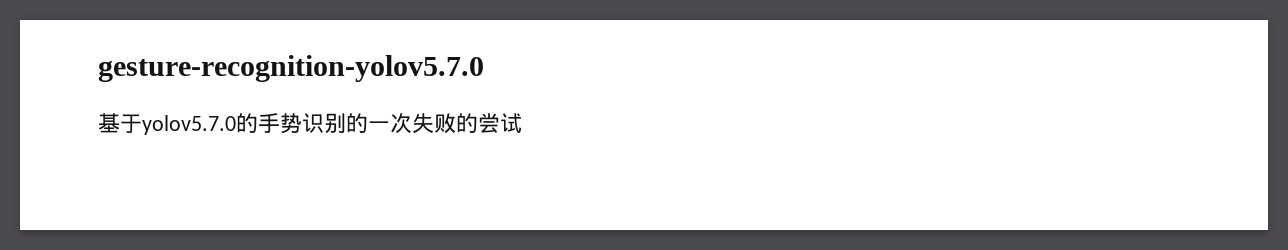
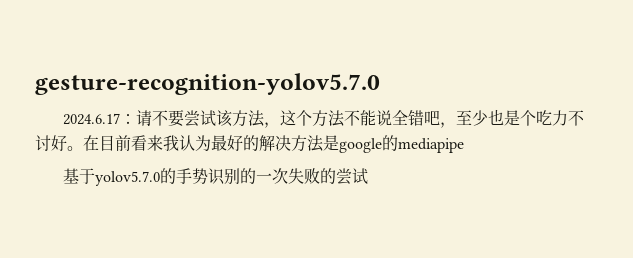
(484, 68) none -> [62,109,584,128] [35,135,464,153] // 2024.6.17：请不要尝试该方法，这个方法不能说全错吧，至少也是个吃力不讨好。在目前看来我认为最好的解决方法是google的mediapipe

